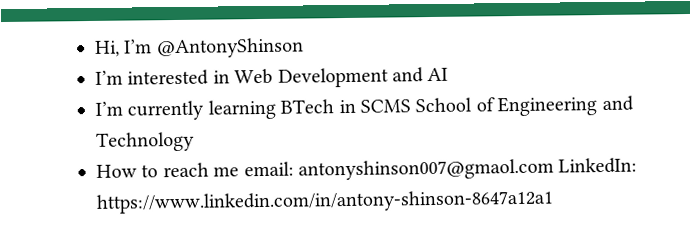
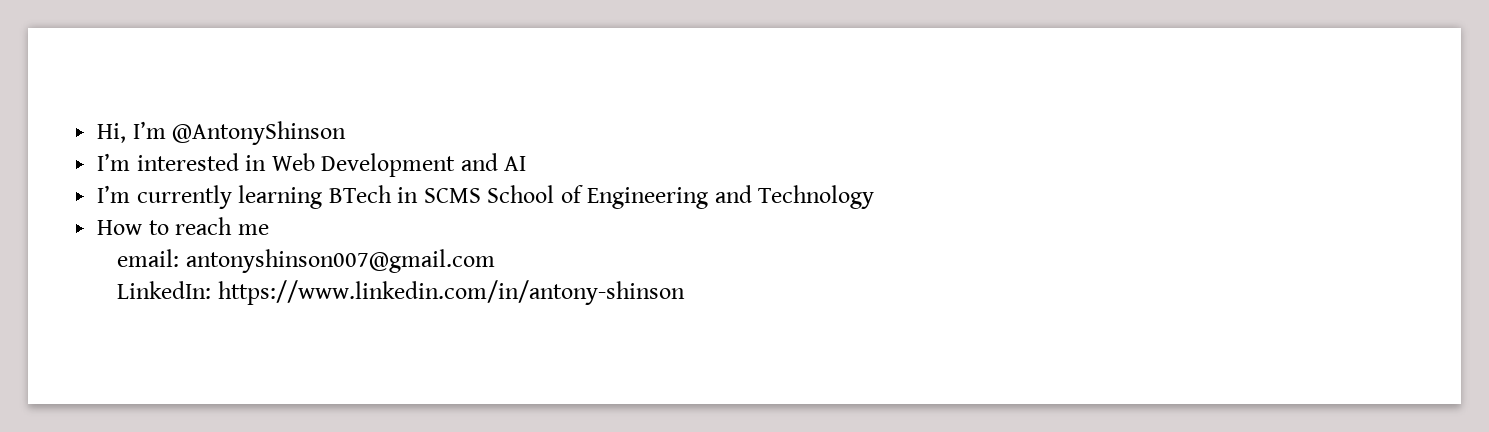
[243,157,638,181] [96,189,554,214] email: antonyshinson007@gmaol.com LinkedIn: https://www.linkedin.com/in/antony-shinson-8647a12a1 -> [117,249,495,273] [117,280,685,305] // email: antonyshinson007@gmail.com // LinkedIn: https://www.linkedin.com/in/antony-shinson

